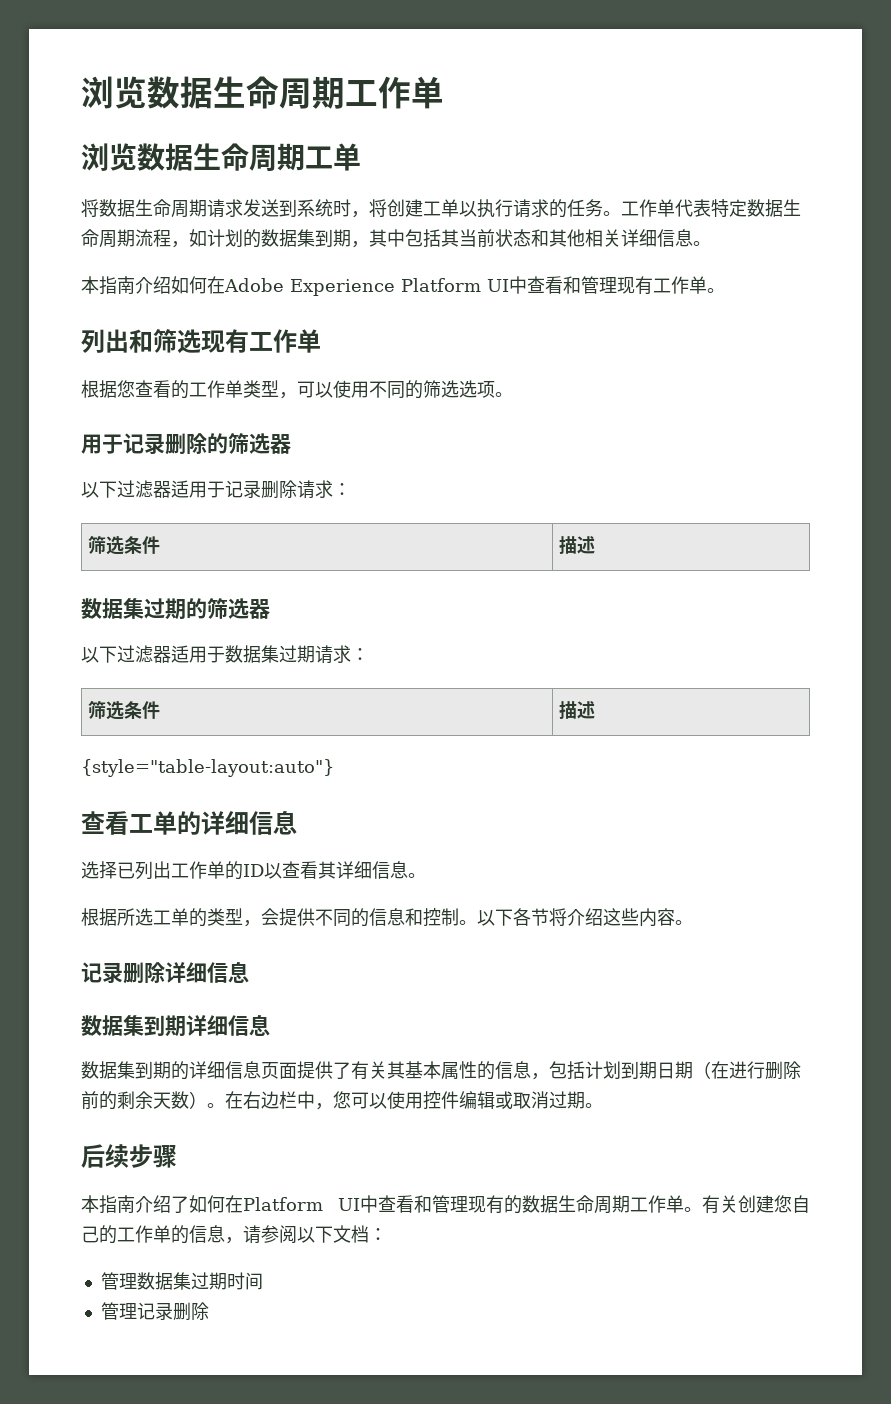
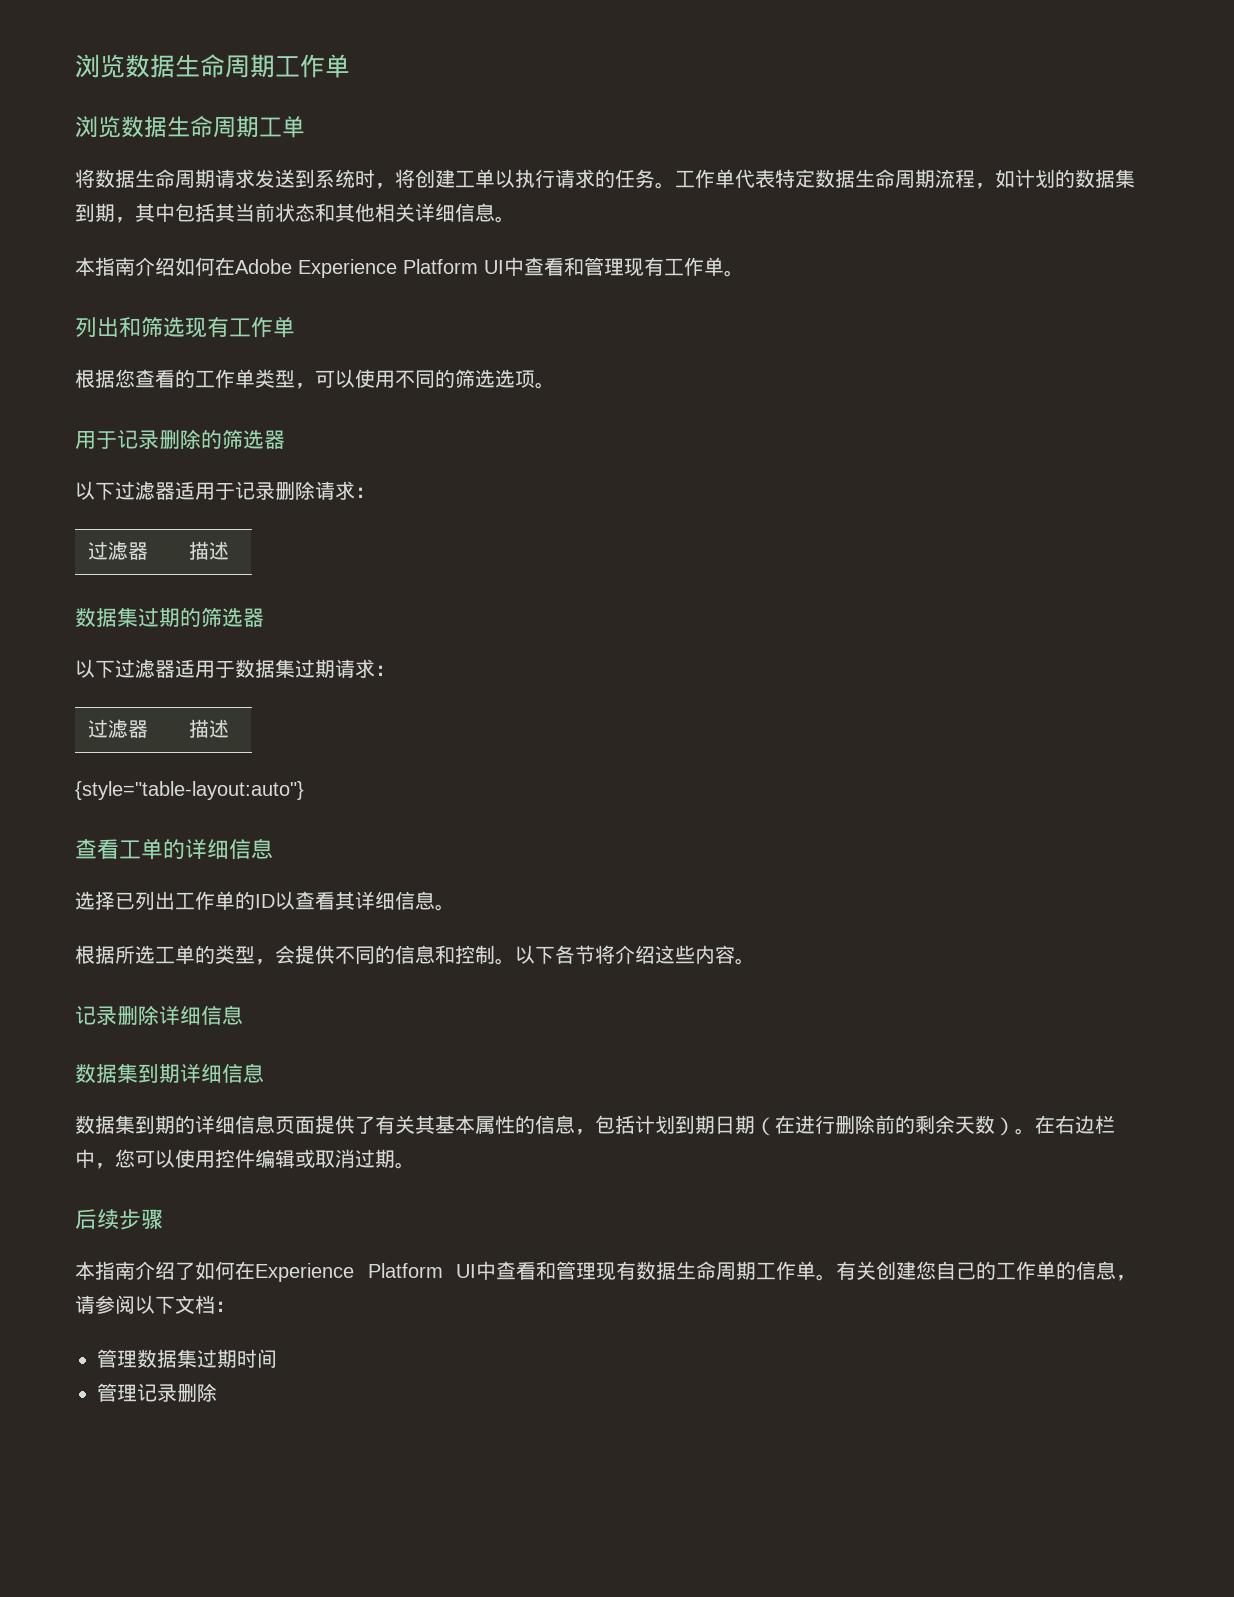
[88,535,161,555] 筛选条件 -> [88,541,149,560] 过滤器
[88,700,161,720] 筛选条件 -> [88,719,149,738] 过滤器
[243,1195,522,1214] Platform UI中查看和管理现有的 -> [255,1261,636,1282] Experience Platform UI中查看和管理现有

